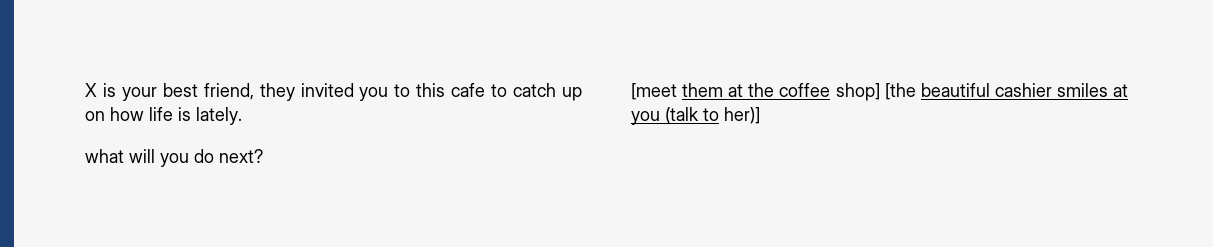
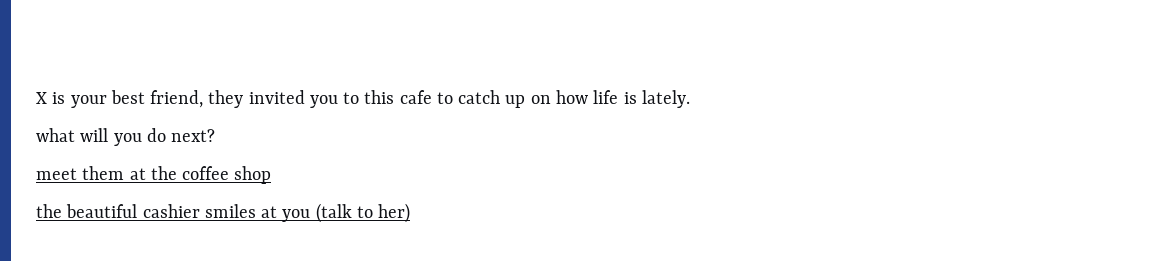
[631,83,677,100] [meet -> [36,168,77,180] meet
[835,83,916,101] shop] [the -> [234,166,272,184] [36,204,62,218] shop // the
[724,107,760,124] her)] -> [378,203,411,223] her)

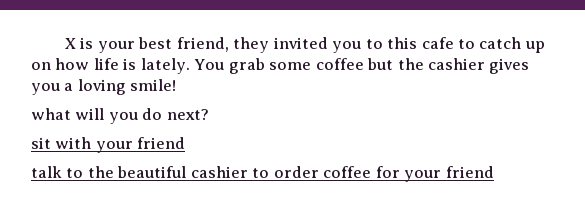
(690, 99) none -> [194,58,530,74] [31,79,177,95] You grab some coffee but the cashier gives you a loving smile!
[36,166,272,184] [36,203,411,223] meet them at the coffee shop // the beautiful cashier smiles at you (talk to her) -> [31,137,186,153] [31,166,494,182] sit with your friend // talk to the beautiful cashier to order coffee for your friend

